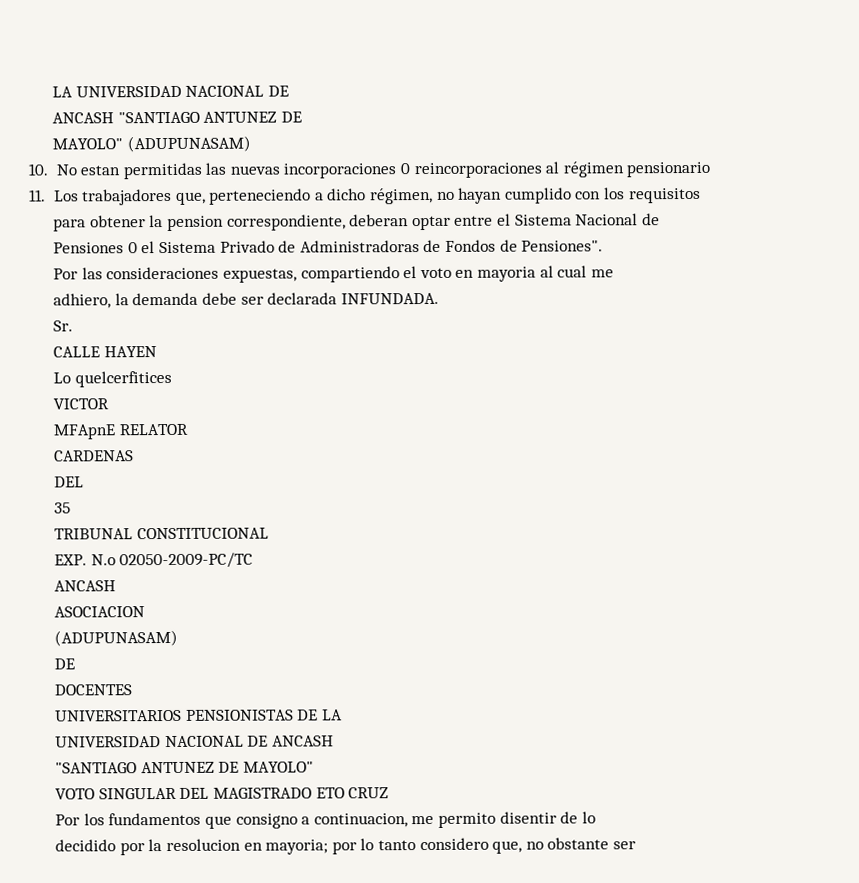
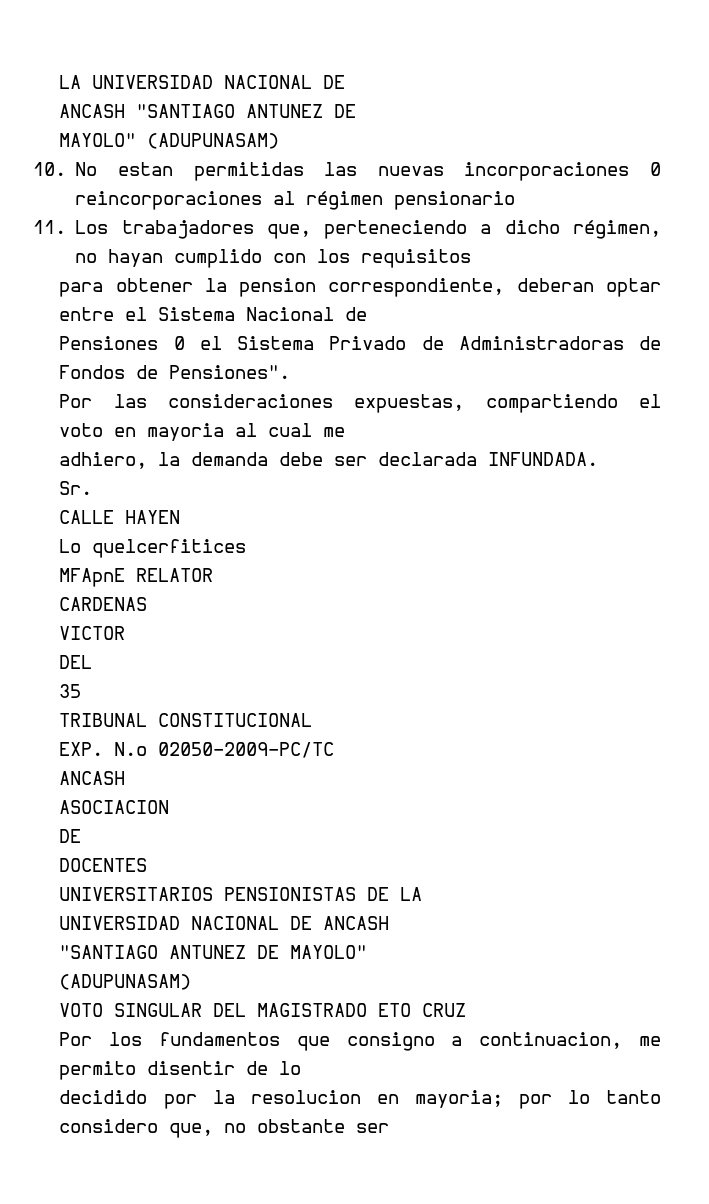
[53,398,110,410] // VICTOR -> (247, 548) none
(135, 456) none -> [59,626,126,640] // VICTOR
[54,629,179,647] // (ADUPUNASAM) -> (170, 807) none
(314, 767) none -> [59,974,192,990] // (ADUPUNASAM)

